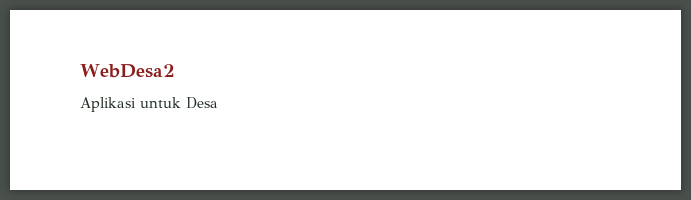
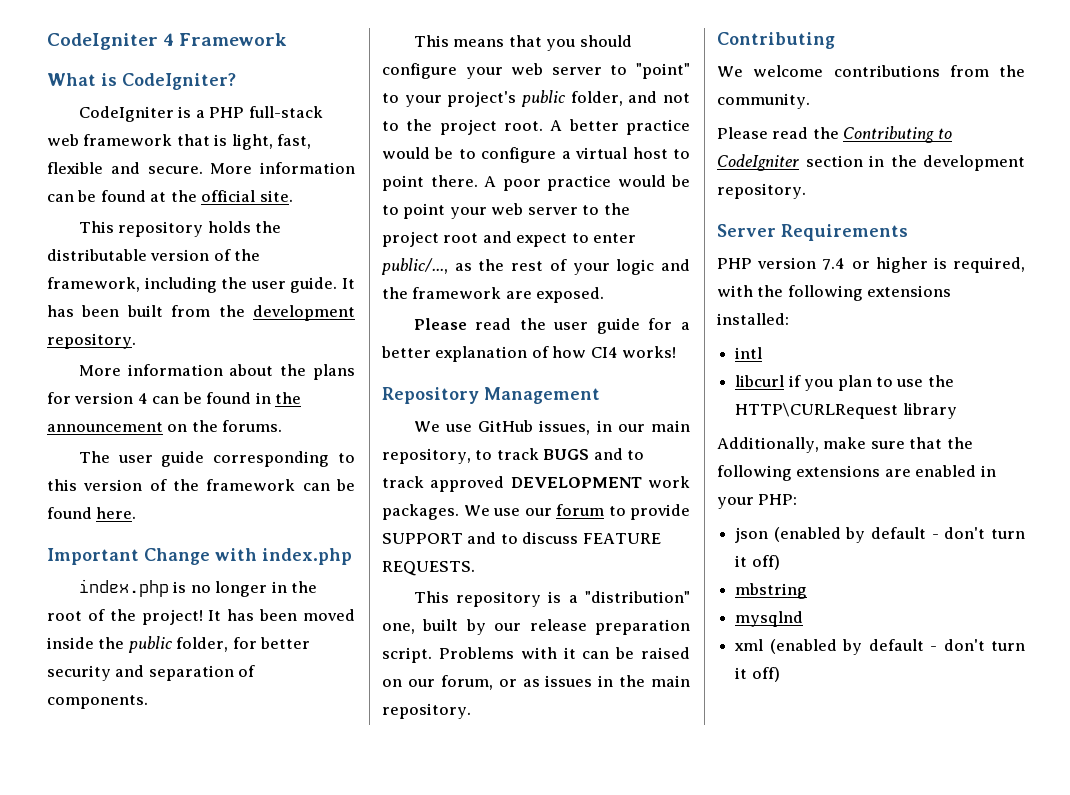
[80,64,175,78] [80,97,218,112] WebDesa2 // Aplikasi untuk Desa -> [47,33,288,50] [47,73,236,90] [78,106,323,122] [47,134,312,150] [47,162,355,174] [47,190,293,202] [78,221,282,237] [47,249,261,261] [47,277,355,293] [47,305,355,321] [47,333,136,349] [78,364,355,380] [47,392,302,404] [47,420,283,432] [78,451,355,467] [47,479,355,491] [47,507,137,519] [47,548,352,565] [78,579,318,597] [47,609,355,625] [47,636,311,653] [47,665,256,681] [47,695,148,709] [413,35,632,51] [382,63,690,79] [382,90,690,107] [382,119,690,135] [382,147,690,163] [382,175,690,191] [382,203,630,219] [382,231,637,247] [381,258,690,275] [382,287,605,303] [413,318,690,334] [381,346,677,362] [382,387,600,404] [413,420,690,435] [382,448,645,464] [382,476,690,492] [382,504,690,520] [382,532,661,544] [382,561,475,576] [413,591,690,607] [382,619,690,635] [382,647,690,663] [382,675,690,690] [382,703,471,719] [717,32,835,49] [717,65,1025,77] [717,93,810,109] [717,126,952,143] [717,154,1025,171] [717,183,806,199] [717,224,908,241] [717,257,1025,273] [717,285,952,301] [717,313,789,325] [735,347,763,359] [735,375,954,391] [735,403,957,419] [717,437,973,453] [717,465,996,481] [717,494,798,509] [735,527,1025,543] [735,555,780,570] [735,583,808,599] [735,611,804,627] [734,639,1025,655] [735,667,780,682] CodeIgniter 4 Framework // What is CodeIgniter? // CodeIgniter is a PHP full-stack web framework that is light, fast, flexible and secure. More information can be found at the official site. // This repository holds the distributable version of the framework, including the user guide. It has been built from the development repository. // More information about the plans for version 4 can be found in the announcement on the forums. // The user guide corresponding to this version of the framework can be found here. // Important Change with index.php // index.php is no longer in the root of the project! It has been moved inside the public folder, for better security and separation of components. // This means that you should configure your web server to "point" to your project's public folder, and not to the project root. A better practice would be to configure a virtual host to point there. A poor practice would be to point your web server to the project root and expect to enter public/..., as the rest of your logic and the framework are exposed. // Please read the user guide for a better explanation of how CI4 works! // Repository Management // We use GitHub issues, in our main repository, to track BUGS and to track approved DEVELOPMENT work packages. We use our forum to provide SUPPORT and to discuss FEATURE REQUESTS. // This repository is a "distribution" one, built by our release preparation script. Problems with it can be raised on our forum, or as issues in the main repository. // Contributing // We welcome contributions from the community. // Please read the Contributing to CodeIgniter section in the development repository. // Server Requirements // PHP version 7.4 or higher is required, with the following extensions installed: // intl // libcurl if you plan to use the HTTP\CURLRequest library // Additionally, make sure that the following extensions are enabled in your PHP: // json (enabled by default - don't turn it off) // mbstring // mysqlnd // xml (enabled by default - don't turn it off)

